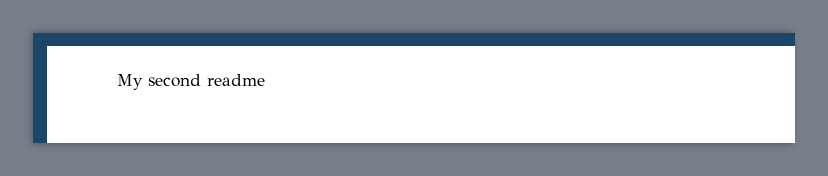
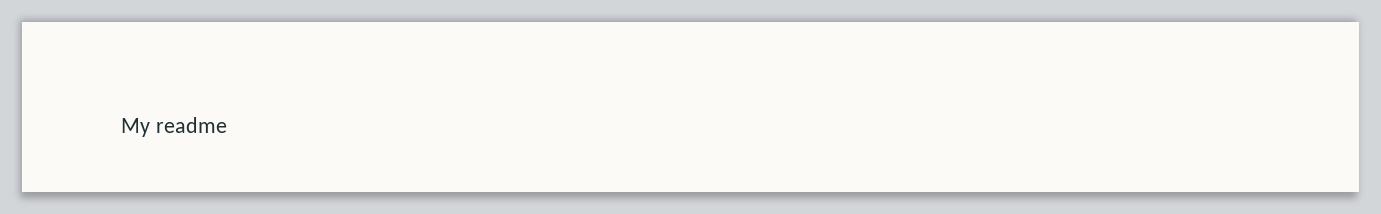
[148,74,201,87] second -> (150, 127) none

